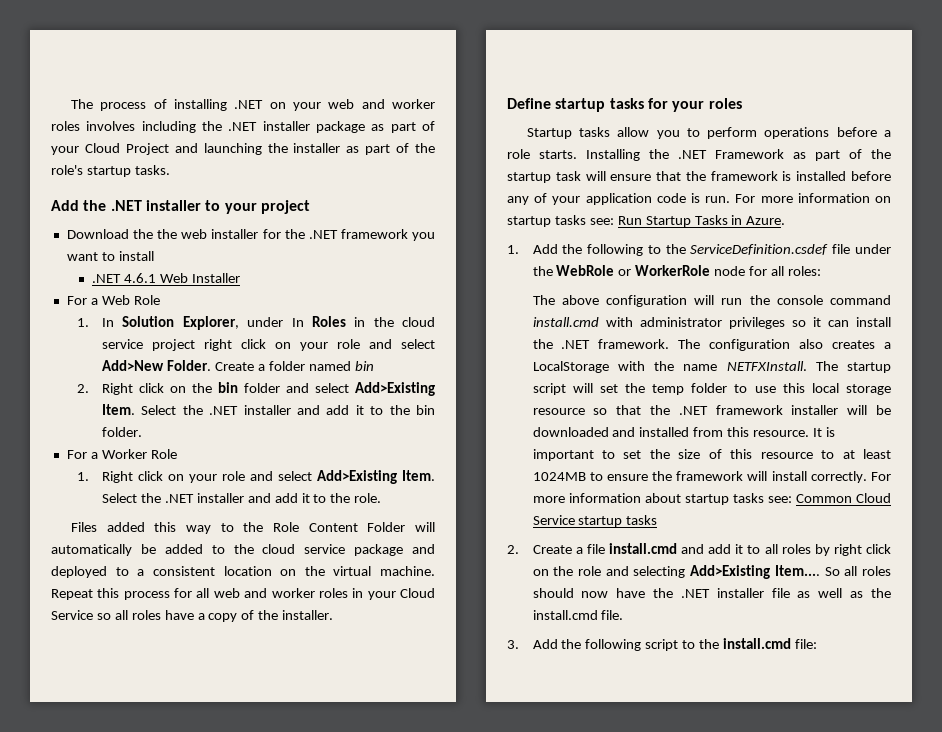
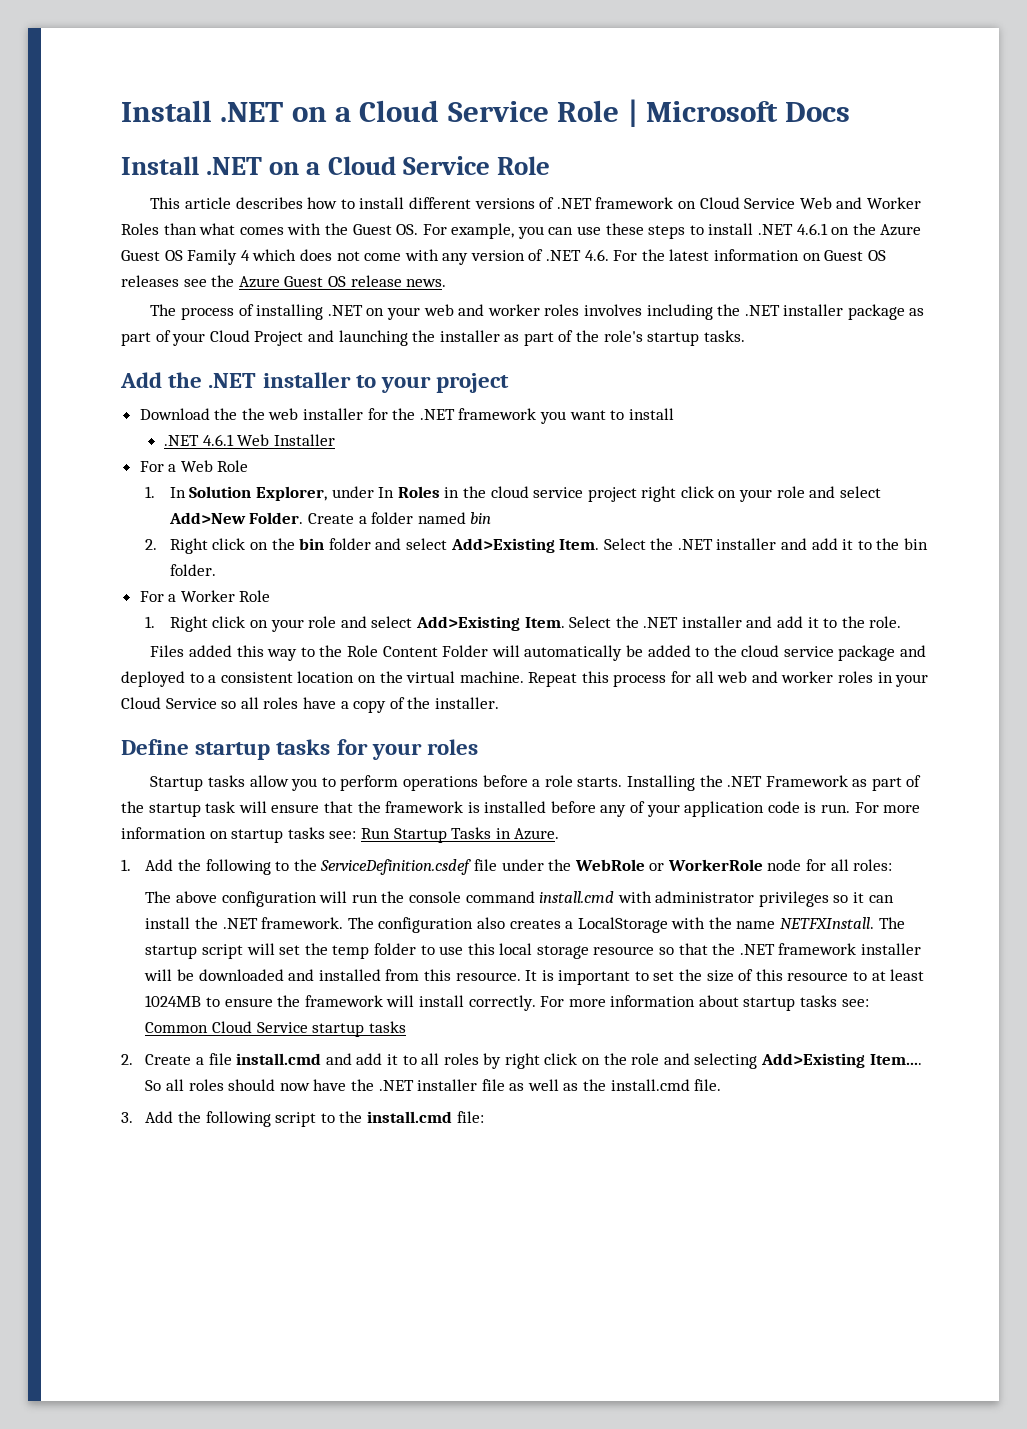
(70, 104) none -> [121,99,851,127] [121,156,550,175] [150,197,921,209] [121,223,922,239] [121,249,886,265] [121,275,447,288] Install .NET on a Cloud Service Role | Microsoft Docs // Install .NET on a Cloud Service Role // This article describes how to install different versions of .NET framework on Cloud Service Web and Worker Roles than what comes with the Guest OS. For example, you can use these steps to install .NET 4.6.1 on the Azure Guest OS Family 4 which does not come with any version of .NET 4.6. For the latest information on Guest OS releases see the Azure Guest OS release news. //

